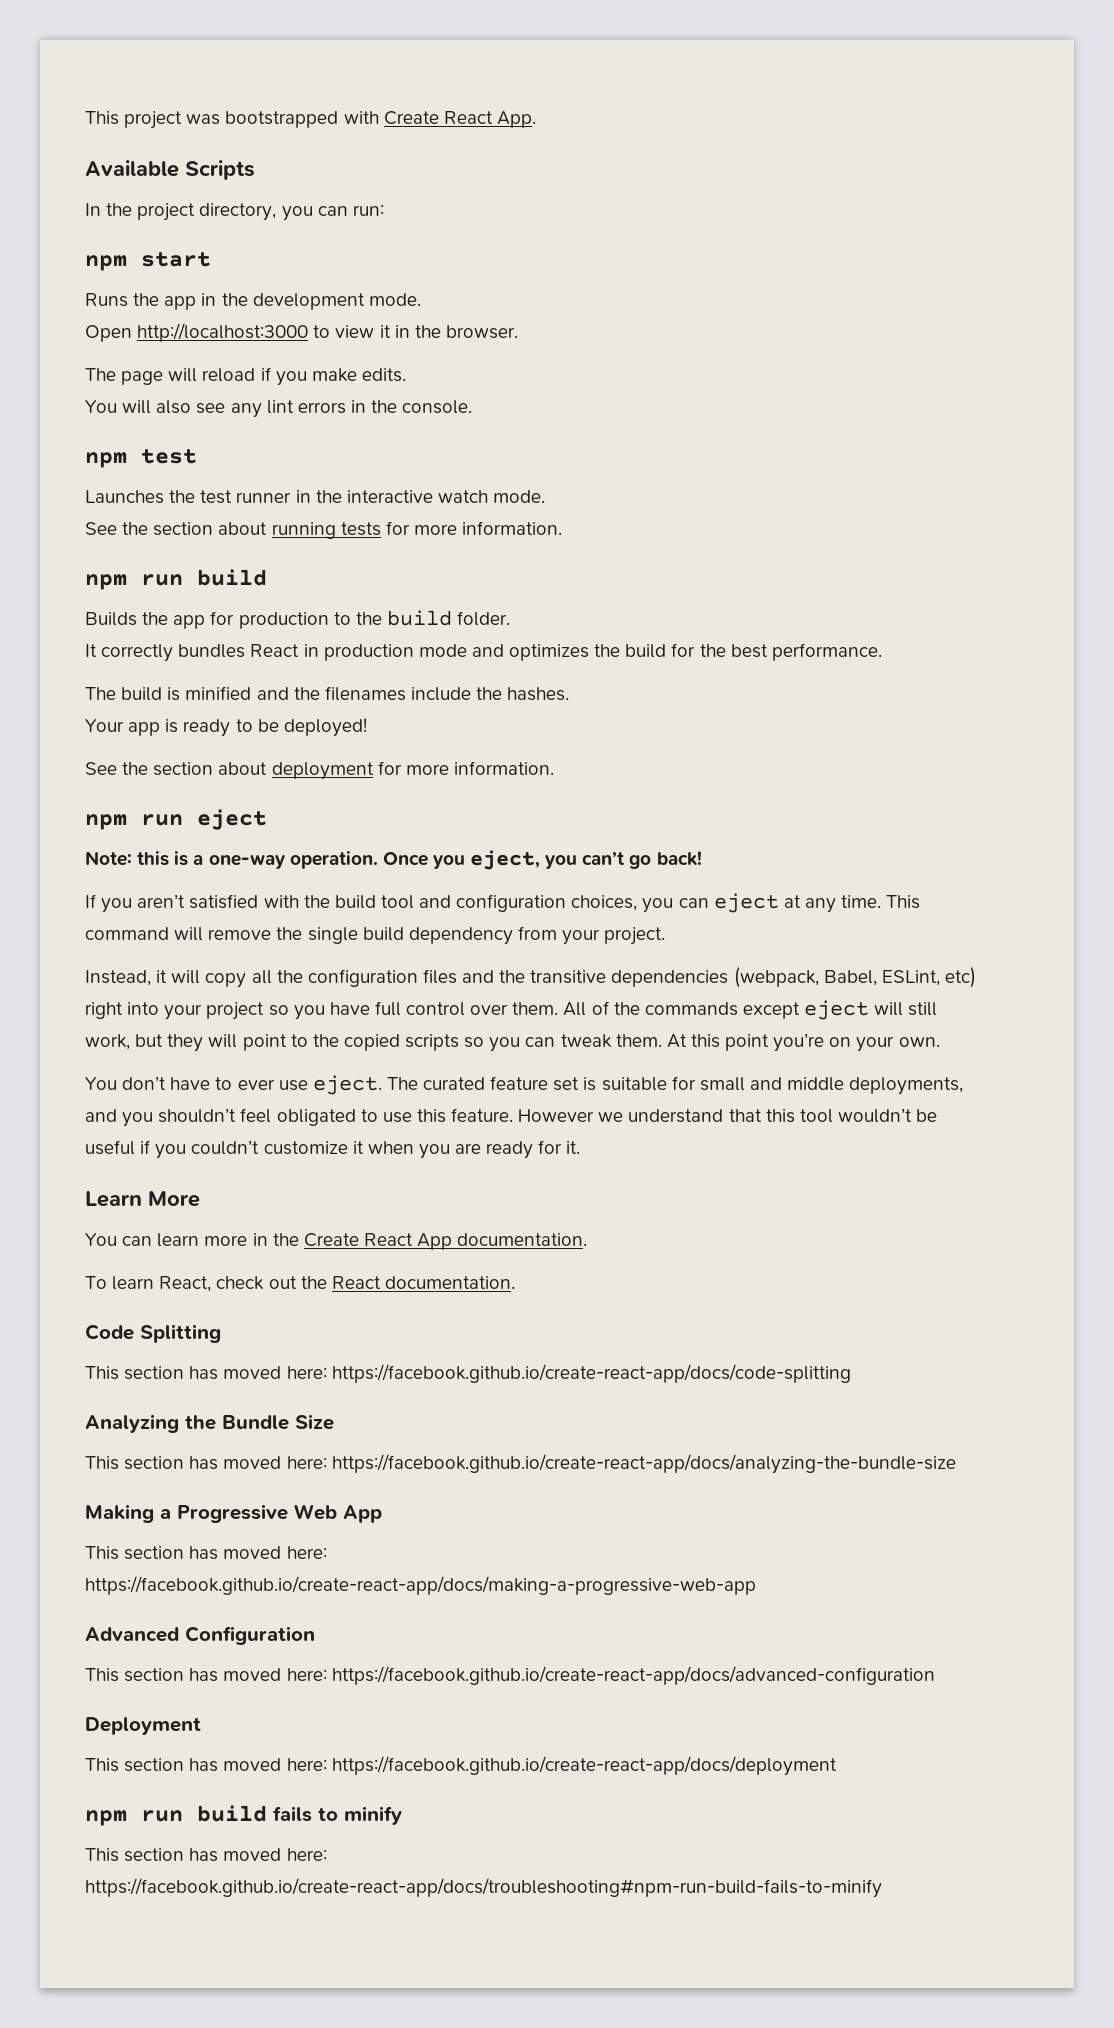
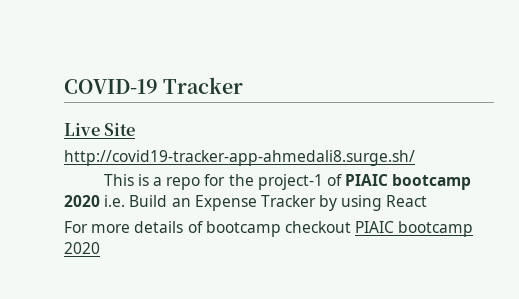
[85,111,536,129] [85,160,255,180] [85,203,384,221] [85,252,211,271] [85,293,421,310] [85,323,518,342] [85,367,406,386] [85,400,473,418] [85,449,197,468] [85,490,546,504] [85,521,563,539] [85,569,267,590] [85,610,511,629] [85,643,882,662] [85,686,570,701] [85,718,367,737] [85,761,554,780] [85,809,267,830] [85,850,702,870] [85,893,921,913] [85,926,666,945] [85,967,976,988] [85,1000,938,1020] [85,1033,940,1052] [85,1075,964,1095] [85,1108,938,1127] [85,1140,581,1159] [85,1191,200,1207] [85,1233,588,1250] [85,1276,515,1292] [85,1324,221,1343] [85,1364,851,1383] [85,1414,334,1433] [85,1454,956,1474] [85,1504,382,1523] [85,1546,327,1560] [85,1576,756,1595] [85,1626,315,1645] [85,1666,935,1685] [85,1717,201,1735] [85,1756,837,1776] [85,1805,402,1826] [85,1848,327,1862] [85,1878,882,1898] This project was bootstrapped with Create React App. // Available Scripts // In the project directory, you can run: // npm start // Runs the app in the development mode. // Open http://localhost:3000 to view it in the browser. // The page will reload if you make edits. // You will also see any lint errors in the console. // npm test // Launches the test runner in the interactive watch mode. // See the section about running tests for more information. // npm run build // Builds the app for production to the build folder. // It correctly bundles React in production mode and optimizes the build for the best performance. // The build is minified and the filenames include the hashes. // Your app is ready to be deployed! // See the section about deployment for more information. // npm run eject // Note: this is a one-way operation. Once you eject, you can’t go back! // If you aren’t satisfied with the build tool and configuration choices, you can eject at any time. This command will remove the single build dependency from your project. // Instead, it will copy all the configuration files and the transitive dependencies (webpack, Babel, ESLint, etc) right into your project so you have full control over them. All of the commands except eject will still work, but they will point to the copied scripts so you can tweak them. At this point you’re on your own. // You don’t have to ever use eject. The curated feature set is suitable for small and middle deployments, and you shouldn’t feel obligated to use this feature. However we understand that this tool wouldn’t be useful if you couldn’t customize it when you are ready for it. // Learn More // You can learn more in the Create React App documentation. // To learn React, check out the React documentation. // Code Splitting // This section has moved here: https://facebook.github.io/create-react-app/docs/code-splitting // Analyzing the Bundle Size // This section has moved here: https://facebook.github.io/create-react-app/docs/analyzing-the-bundle-size // Making a Progressive Web App // This section has moved here: https://facebook.github.io/create-react-app/docs/making-a-progressive-web-app // Advanced Configuration // This section has moved here: https://facebook.github.io/create-react-app/docs/advanced-configuration // Deployment // This section has moved here: https://facebook.github.io/create-react-app/docs/deployment // npm run build fails to minify // This section has moved here: https://facebook.github.io/create-react-app/docs/troubleshooting#npm-run-build-fails-to-minify -> [64,77,244,94] [64,123,136,136] [64,150,415,166] [103,174,472,190] [64,195,428,211] [64,221,474,237] [64,242,100,254] COVID-19 Tracker // Live Site // http://covid19-tracker-app-ahmedali8.surge.sh/ // This is a repo for the project-1 of PIAIC bootcamp 2020 i.e. Build an Expense Tracker by using React // For more details of bootcamp checkout PIAIC bootcamp 2020

